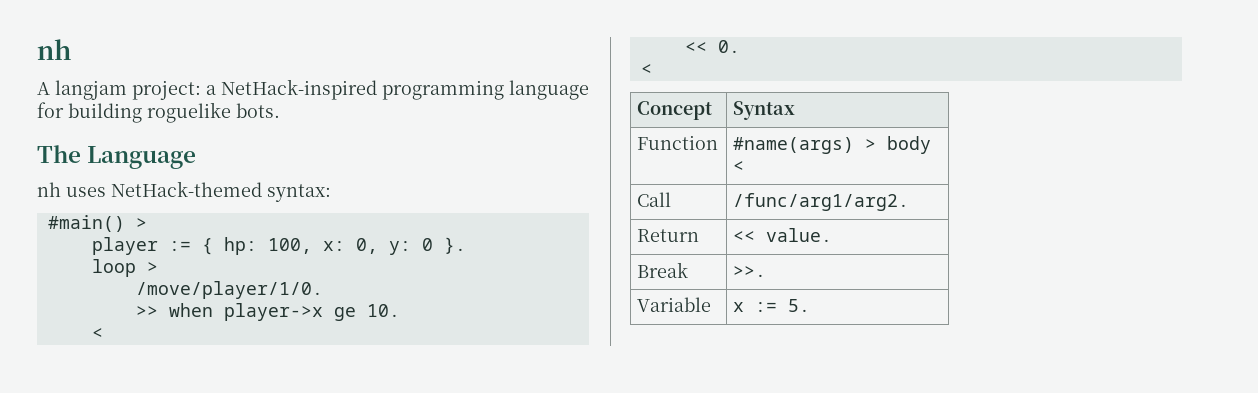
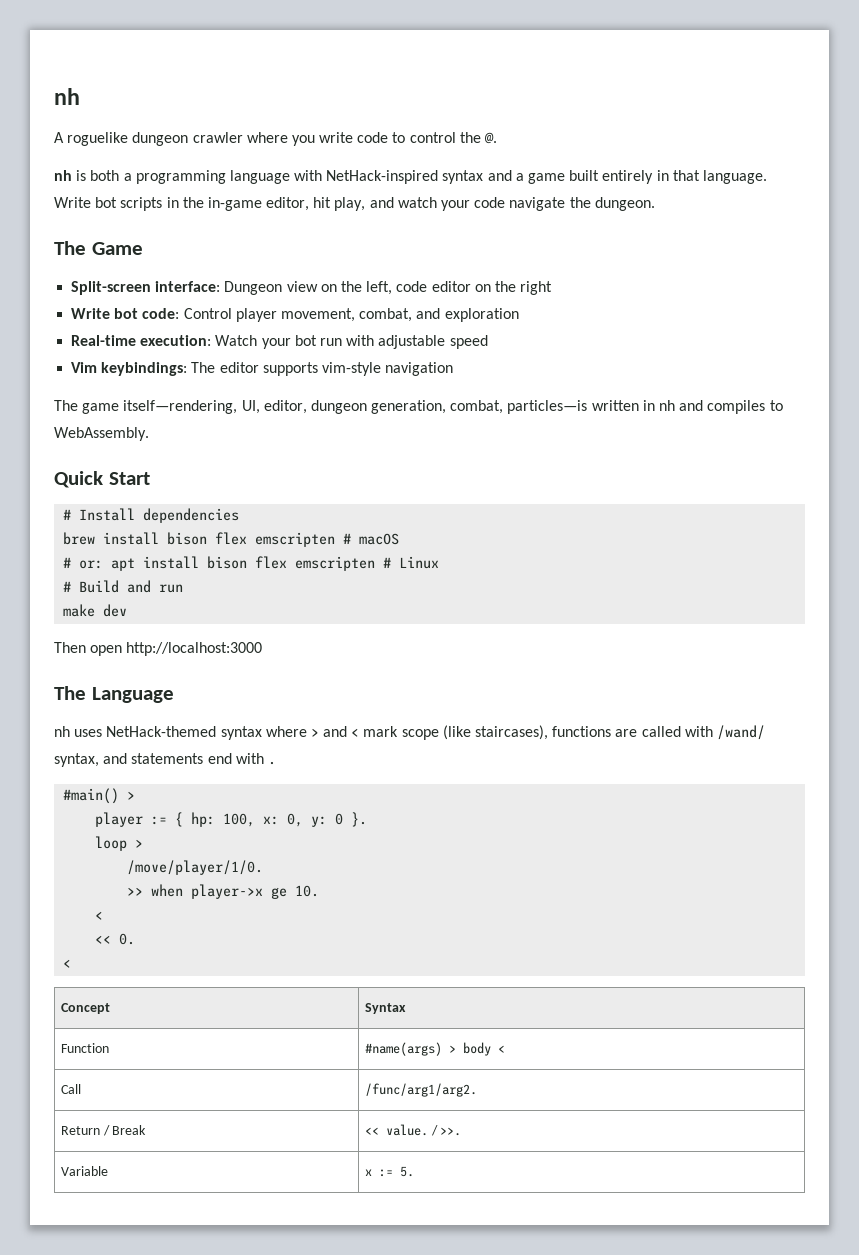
[55,79,589,100] [37,102,280,123] langjam project: a NetHack-inspired programming language for building roguelike bots. -> [67,132,498,146] [54,170,767,184] [54,197,655,211] [54,241,143,255] [71,281,553,295] [71,308,519,322] [71,335,488,349] [71,362,454,376] [54,400,783,414] [54,427,149,441] [54,471,150,488] [63,508,240,523] [63,532,400,547] [63,556,440,571] [63,580,184,593] [63,604,128,617] [54,642,263,656] roguelike dungeon crawler where you write code to control the @. // nh is both a programming language with NetHack-inspired syntax and a game built entirely in that language. Write bot scripts in the in-game editor, hit play, and watch your code navigate the dungeon. // The Game // Split-screen interface: Dungeon view on the left, code editor on the right // Write bot code: Control player movement, combat, and exploration // Real-time execution: Watch your bot run with adjustable speed // Vim keybindings: The editor supports vim-style navigation // The game itself—rendering, UI, editor, dungeon generation, combat, particles—is written in nh and compiles to WebAssembly. // Quick Start // # Install dependencies // brew install bison flex emscripten # macOS // # or: apt install bison flex emscripten # Linux // # Build and run // make dev // Then open http://localhost:3000
[267,184,331,202] syntax: -> [220,725,765,740] [54,753,276,767] syntax where > and < mark scope (like staircases), functions are called with /wand/ syntax, and statements end with .
(700, 235) none -> [102,1125,147,1136] / Break
[637,262,689,278] // Break | -> [430,1125,438,1136] /

